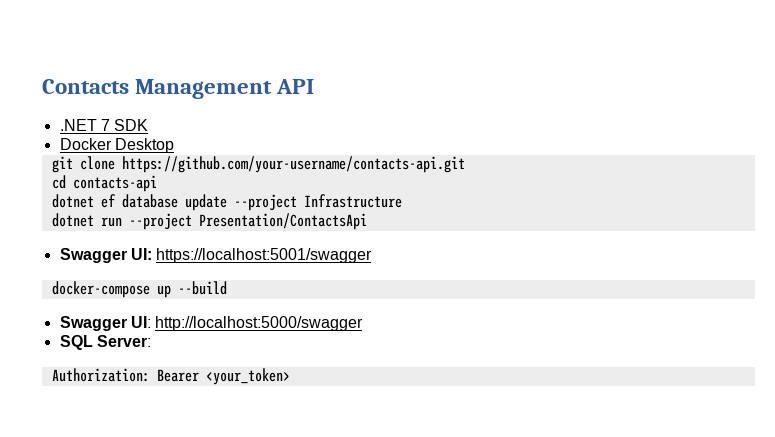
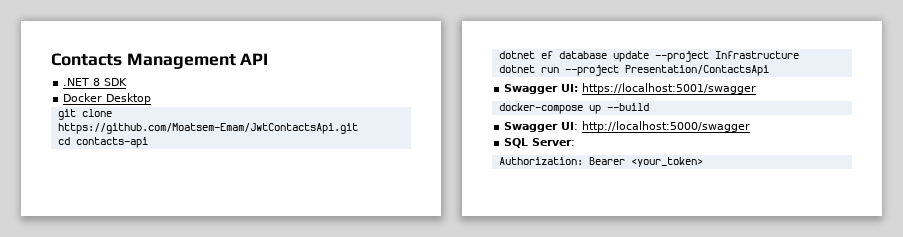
[100,119,110,131] 7 -> [93,78,101,86] 8
[121,156,465,173] https://github.com/your-username/contacts-api.git -> [57,123,358,134] https://github.com/Moatsem-Emam/JwtContactsApi.git

